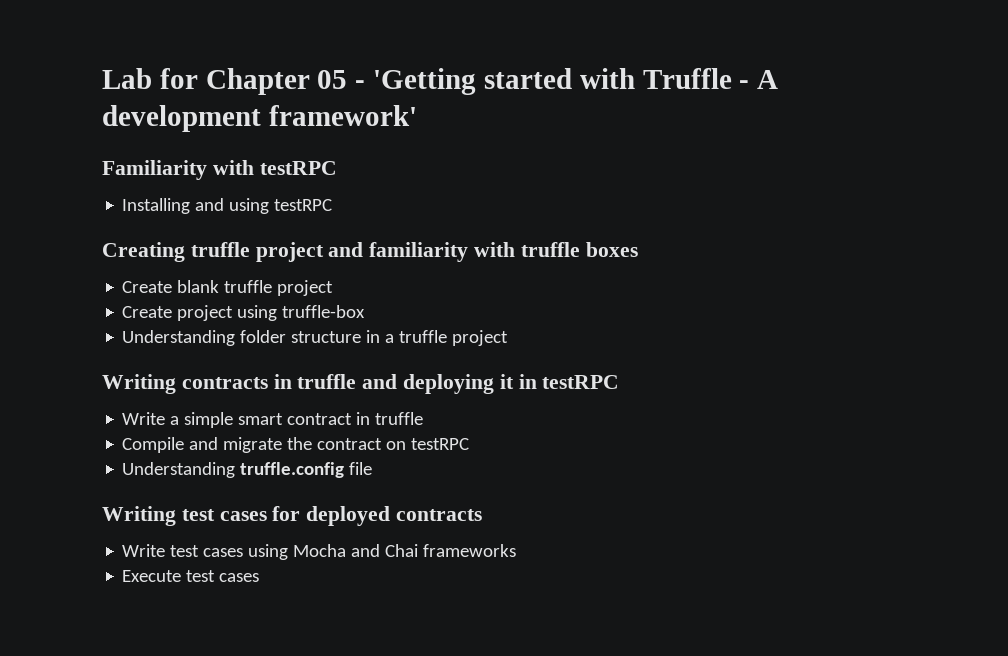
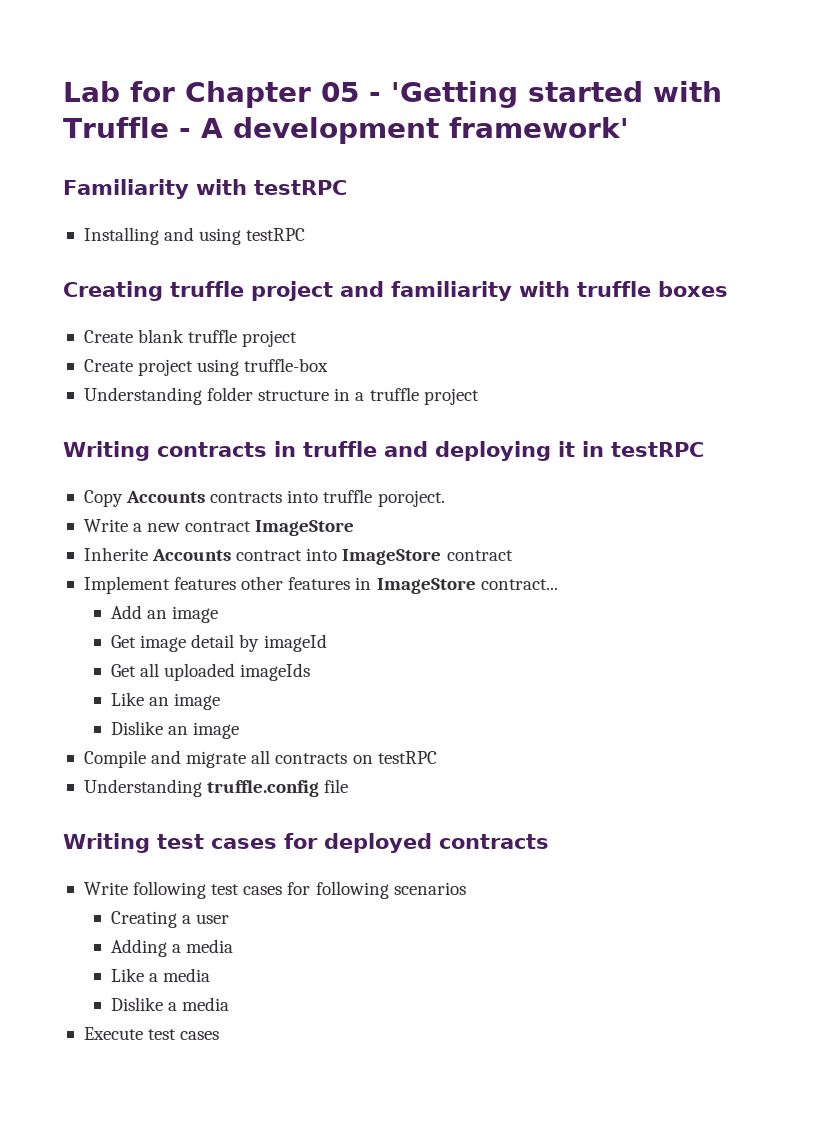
[122,412,424,428] Write a simple smart contract in truffle -> [83,489,445,507] [83,519,355,536] [83,547,513,565] [83,576,558,594] [111,605,219,623] [111,634,327,652] [111,663,311,681] [111,692,221,710] [111,721,240,739] Copy Accounts contracts into truffle poroject. // Write a new contract ImageStore // Inherite Accounts contract into ImageStore contract // Implement features other features in ImageStore contract... // Add an image // Get image detail by imageId // Get all uploaded imageIds // Like an image // Dislike an image
[287,437,383,450] the contract -> [251,750,348,764] all contracts
[170,544,517,560] test cases using Mocha and Chai frameworks -> [133,881,466,899] [111,911,230,928] [111,939,234,957] [111,968,211,982] [111,997,230,1011] following test cases for following scenarios // Creating a user // Adding a media // Like a media // Dislike a media

